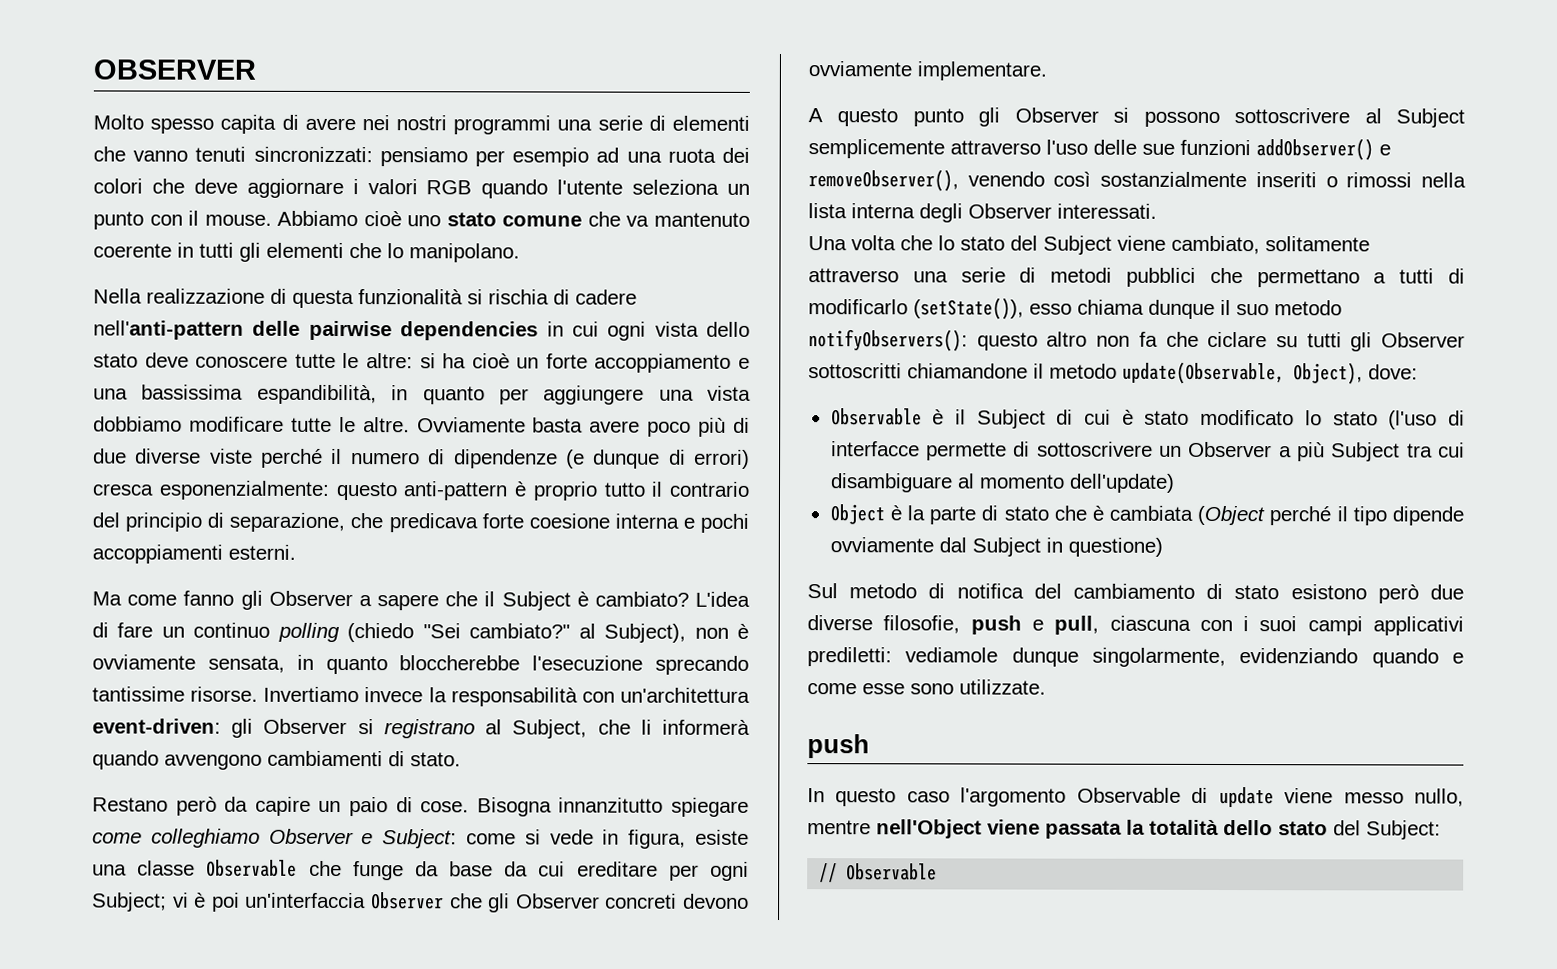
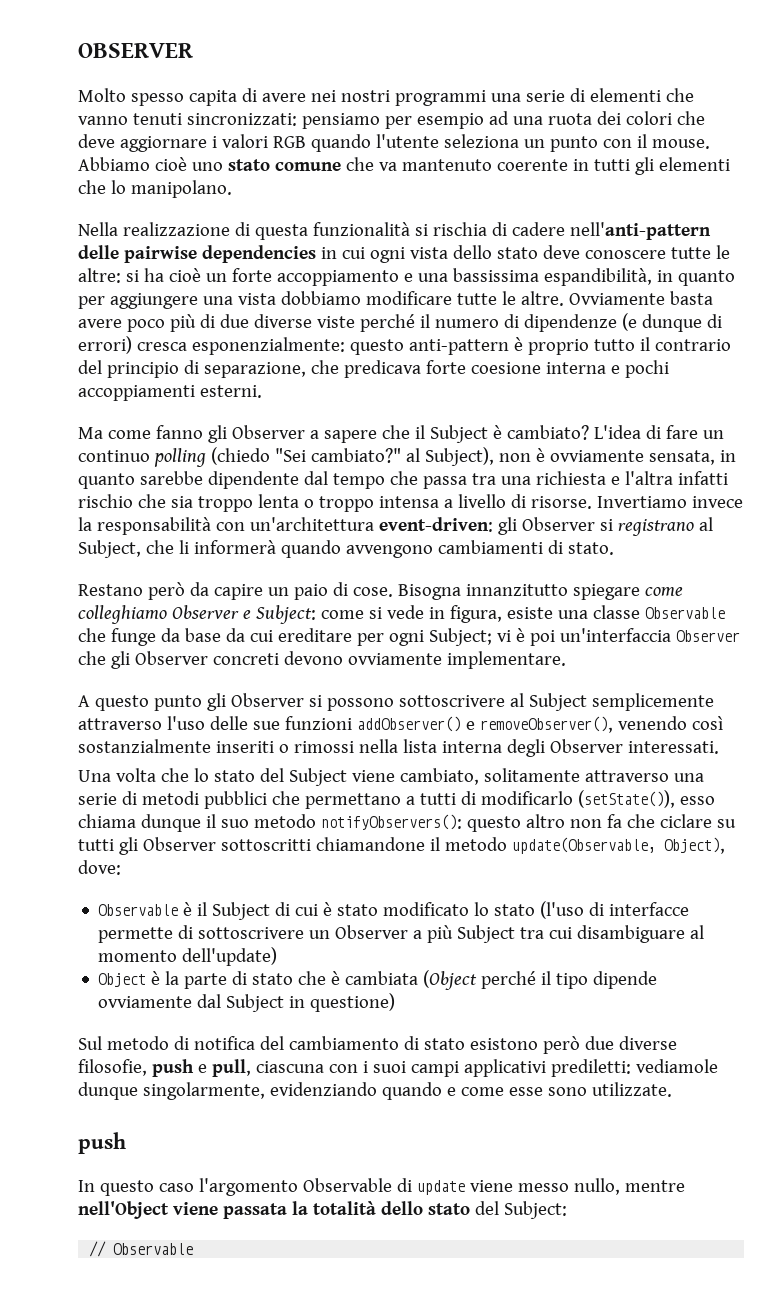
[399,655,749,675] [92,686,185,702] bloccherebbe l'esecuzione sprecando tantissime -> [139,471,728,489] [78,494,526,512] sarebbe dipendente dal tempo che passa tra una richiesta e l'altra infatti rischio che sia troppo lenta o troppo intensa a livello di

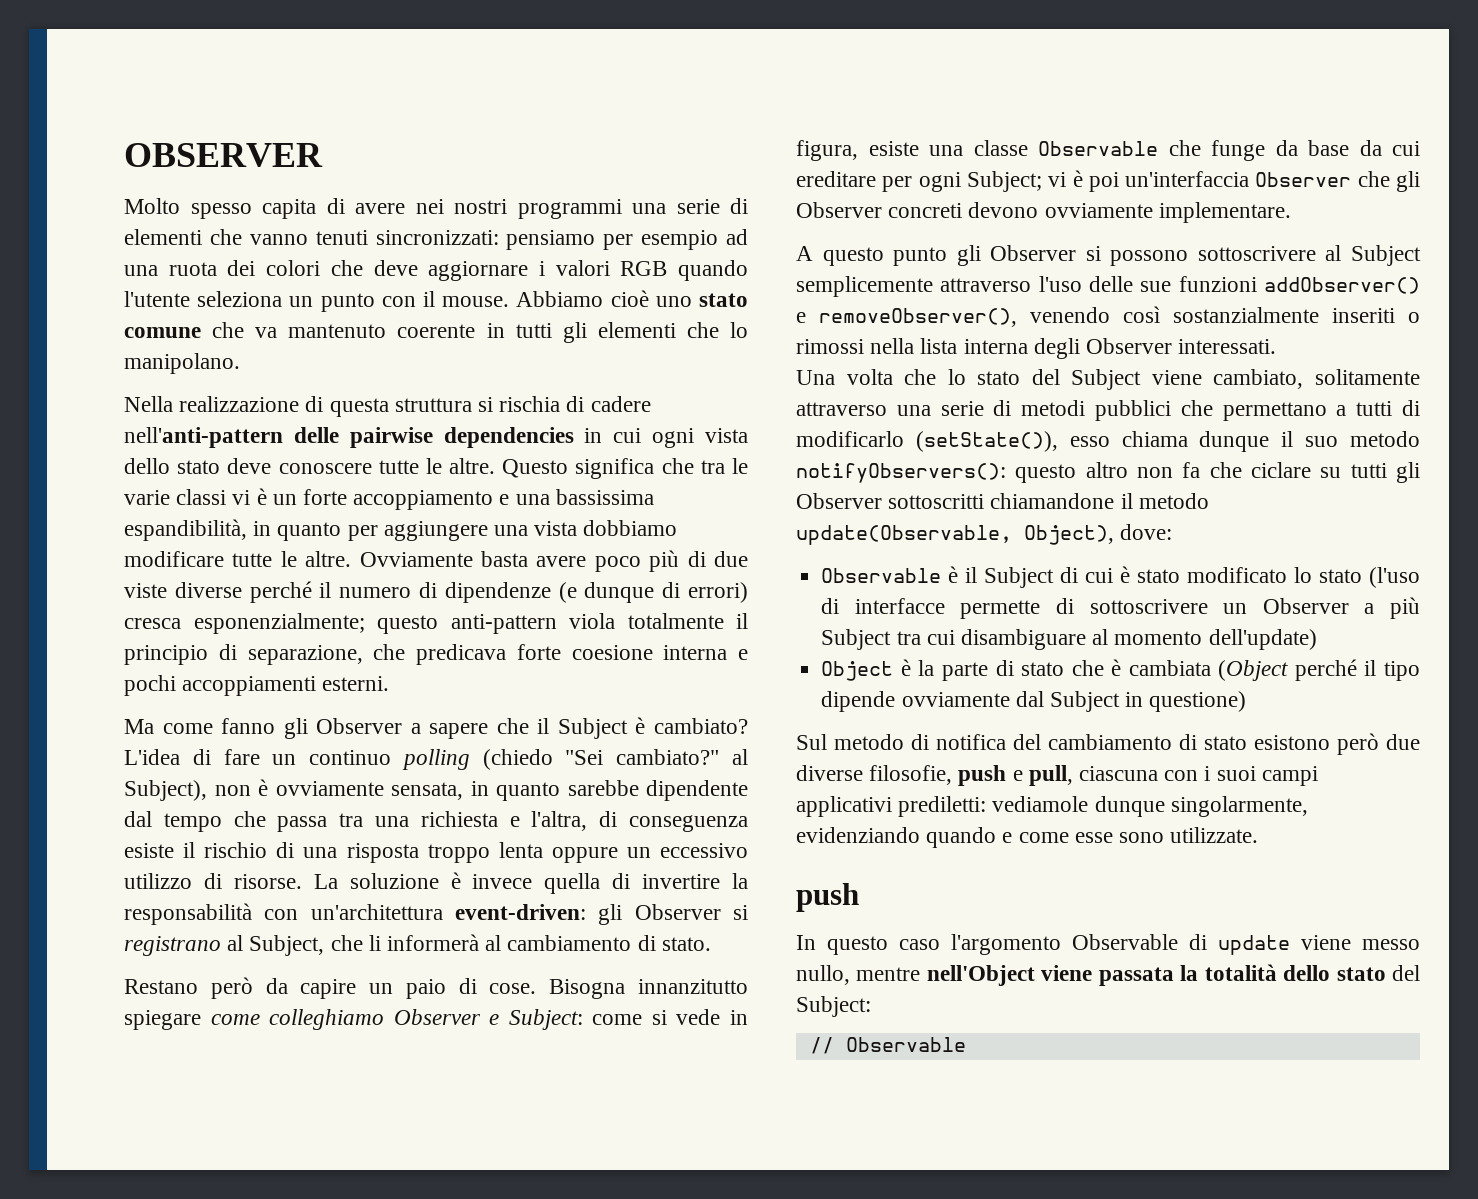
[312,222,410,236] funzionalità -> [394,398,472,412] struttura
[78,268,201,283] altre: si ha cioè -> [449,458,748,479] [124,488,267,505] altre. Questo significa che tra le varie classi vi è
[253,314,355,328] diverse viste -> [124,582,242,598] viste diverse
[191,337,345,355] esponenzialmente: -> [193,613,365,634] esponenzialmente;
[513,337,731,355] [78,360,102,374] è proprio tutto il contrario del -> [569,613,748,629] viola totalmente il
[624,471,728,485] [78,494,743,512] l'altra infatti rischio che sia troppo lenta o troppo intensa a livello di risorse. Invertiamo invece -> [531,811,748,832] [124,842,749,863] [124,872,721,894] l'altra, di conseguenza esiste il rischio di una risposta troppo lenta oppure un eccessivo utilizzo di risorse. La soluzione è invece quella di invertire
[280,540,543,558] quando avvengono cambiamenti -> [485,935,632,951] al cambiamento

